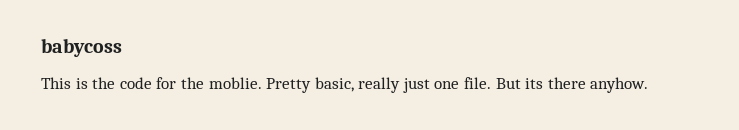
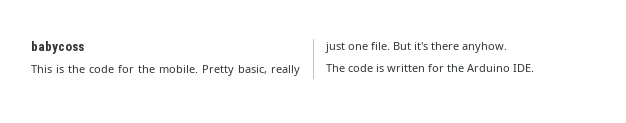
[208,77,262,89] moblie. -> [159,65,198,73] mobile.
[525,78,544,89] its -> [414,42,428,50] it's
(649, 85) none -> [326,64,534,72] // The code is written for the Arduino IDE.

